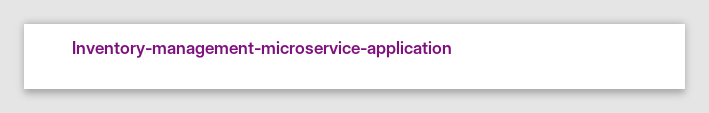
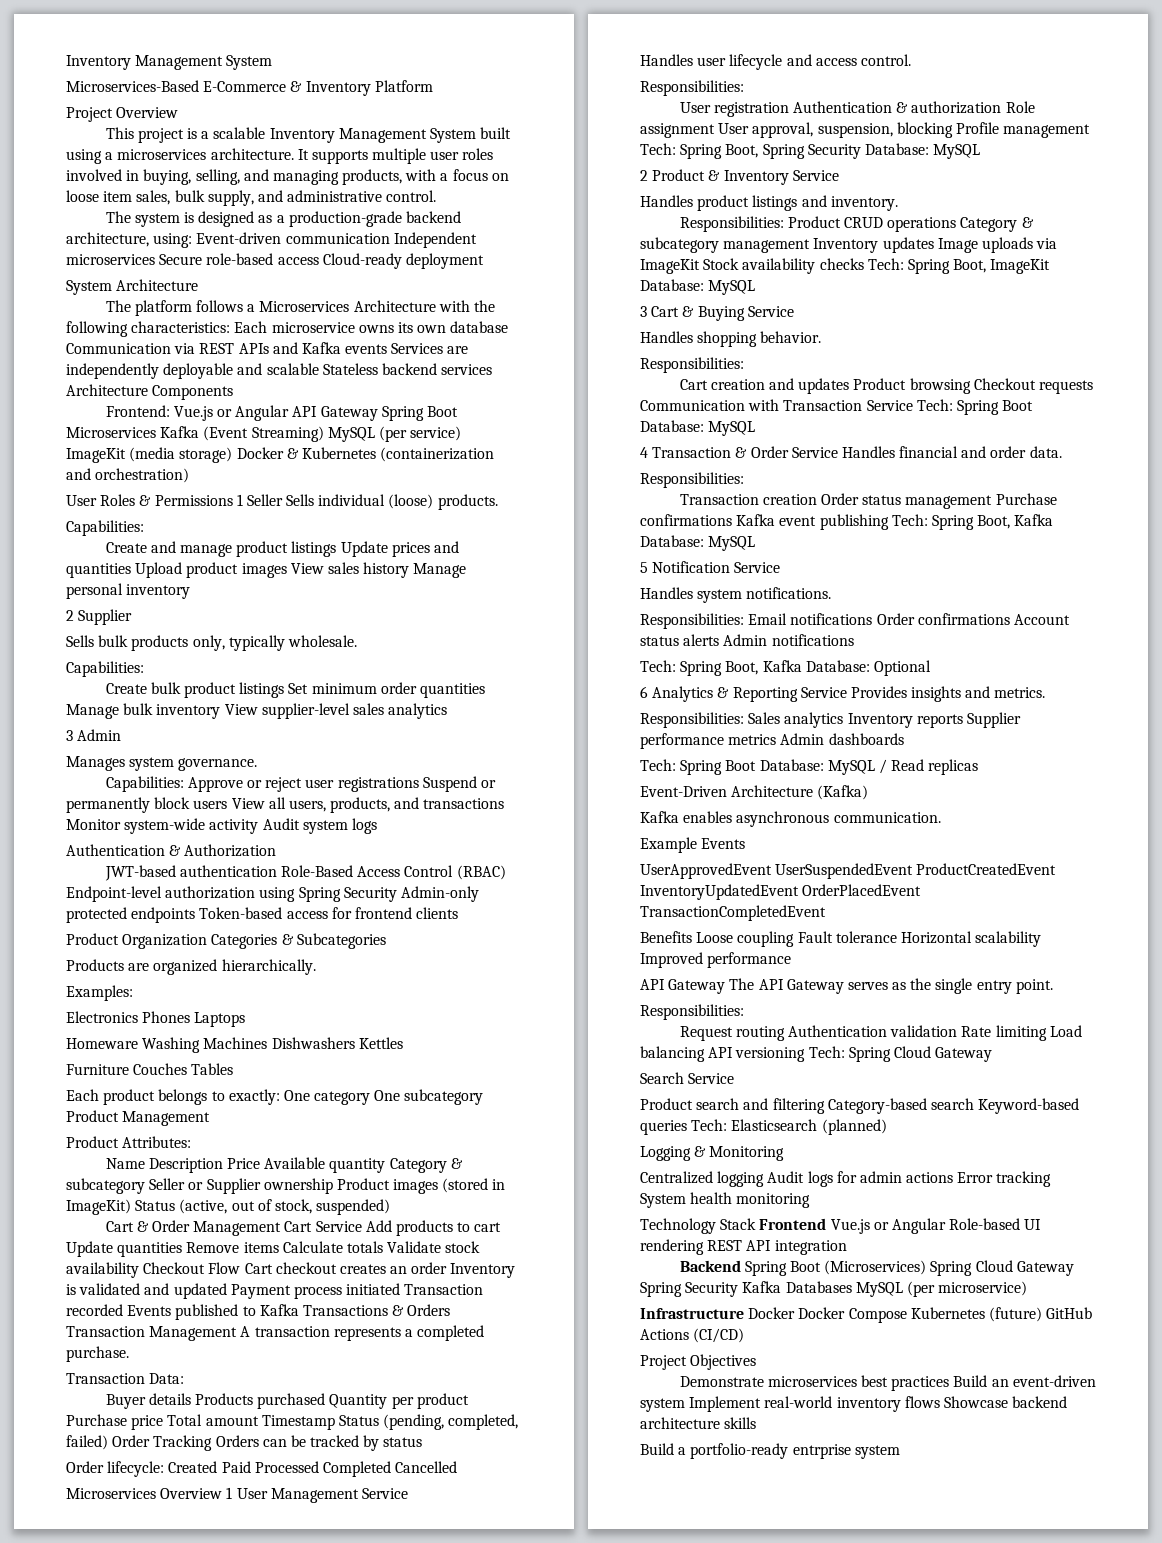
[72,41,452,58] Inventory-management-microservice-application -> [66,55,273,70] [66,80,433,96] [66,107,179,122] [105,127,512,143] [66,148,494,164] [66,169,509,185] [66,190,437,206] [105,211,461,227] [66,232,477,248] [66,253,484,269] [66,279,199,295] [105,300,495,316] [66,321,509,337] [66,342,469,354] [66,363,493,379] [66,384,234,400] [105,405,458,421] [66,426,462,442] [66,447,495,463] [66,468,190,483] [66,494,498,510] [66,520,144,536] [105,541,459,557] [66,562,467,578] [66,583,191,599] [66,609,133,625] [66,635,357,651] [66,661,144,677] [105,682,485,698] [66,703,448,719] [66,729,122,741] [66,756,258,771] [105,776,496,792] [66,797,505,813] [66,818,377,834] [66,844,277,857] [104,865,506,881] [66,886,479,902] [66,907,459,923] [66,933,386,949] [66,959,316,975] [66,985,133,1001] [66,1011,246,1027] [66,1037,403,1053] [66,1063,234,1075] [66,1089,484,1105] [66,1110,211,1126] [66,1136,192,1148] [105,1157,463,1173] [66,1178,506,1194] [66,1199,391,1215] [105,1220,502,1236] [66,1241,481,1257] [66,1262,516,1278] [66,1283,484,1299] [66,1304,451,1320] [66,1325,485,1341] [66,1346,129,1362] [66,1373,185,1384] [105,1393,469,1409] [66,1414,519,1430] [66,1435,423,1451] [66,1461,458,1477] [66,1487,408,1503] [640,54,911,70] [640,80,744,96] [679,101,1035,117] [640,122,1091,138] [640,143,981,159] [640,169,839,185] [640,195,898,211] [679,216,1034,232] [640,237,1058,253] [640,258,1051,274] [640,279,756,295] [640,306,794,321] [640,331,822,347] [640,357,744,373] [679,378,1093,394] [640,399,1034,415] [640,420,756,436] [640,446,1062,458] [640,472,744,488] [679,493,1057,509] [640,514,1054,530] [640,535,756,551] [640,561,781,573] [640,587,832,603] [640,613,1070,629] [640,634,854,646] [640,660,931,676] [640,686,1046,702] [640,712,1021,728] [640,733,904,749] [640,759,979,775] [640,785,869,800] [640,811,941,827] [640,837,746,853] [640,863,1057,879] [640,884,922,900] [640,905,826,921] [640,931,1042,947] [640,952,792,968] [640,978,1053,994] [640,1004,744,1020] [679,1025,1082,1041] [640,1046,993,1062] [640,1072,735,1084] [640,1098,1080,1114] [640,1119,887,1135] [640,1146,785,1161] [640,1171,1052,1187] [640,1192,811,1208] [640,1218,1042,1234] [640,1239,847,1255] [679,1260,1074,1276] [640,1281,1028,1297] [640,1307,1093,1323] [640,1328,745,1343] [640,1354,757,1370] [679,1375,1096,1391] [640,1396,1068,1412] [640,1417,757,1429] [640,1443,900,1459] Inventory Management System // Microservices-Based E-Commerce & Inventory Platform // Project Overview // This project is a scalable Inventory Management System built using a microservices architecture. It supports multiple user roles involved in buying, selling, and managing products, with a focus on loose item sales, bulk supply, and administrative control. // The system is designed as a production-grade backend architecture, using: Event-driven communication Independent microservices Secure role-based access Cloud-ready deployment // System Architecture // The platform follows a Microservices Architecture with the following characteristics: Each microservice owns its own database Communication via REST APIs and Kafka events Services are independently deployable and scalable Stateless backend services Architecture Components // Frontend: Vue.js or Angular API Gateway Spring Boot Microservices Kafka (Event Streaming) MySQL (per service) ImageKit (media storage) Docker & Kubernetes (containerization and orchestration) // User Roles & Permissions 1 Seller Sells individual (loose) products. // Capabilities: // Create and manage product listings Update prices and quantities Upload product images View sales history Manage personal inventory // 2 Supplier // Sells bulk products only, typically wholesale. // Capabilities: // Create bulk product listings Set minimum order quantities Manage bulk inventory View supplier-level sales analytics // 3 Admin // Manages system governance. // Capabilities: Approve or reject user registrations Suspend or permanently block users View all users, products, and transactions Monitor system-wide activity Audit system logs // Authentication & Authorization // JWT-based authentication Role-Based Access Control (RBAC) Endpoint-level authorization using Spring Security Admin-only protected endpoints Token-based access for frontend clients // Product Organization Categories & Subcategories // Products are organized hierarchically. // Examples: // Electronics Phones Laptops // Homeware Washing Machines Dishwashers Kettles // Furniture Couches Tables // Each product belongs to exactly: One category One subcategory Product Management // Product Attributes: // Name Description Price Available quantity Category & subcategory Seller or Supplier ownership Product images (stored in ImageKit) Status (active, out of stock, suspended) // Cart & Order Management Cart Service Add products to cart Update quantities Remove items Calculate totals Validate stock availability Checkout Flow Cart checkout creates an order Inventory is validated and updated Payment process initiated Transaction recorded Events published to Kafka Transactions & Orders Transaction Management A transaction represents a completed purchase. // Transaction Data: // Buyer details Products purchased Quantity per product Purchase price Total amount Timestamp Status (pending, completed, failed) Order Tracking Orders can be tracked by status // Order lifecycle: Created Paid Processed Completed Cancelled // Microservices Overview 1 User Management Service // Handles user lifecycle and access control. // Responsibilities: // User registration Authentication & authorization Role assignment User approval, suspension, blocking Profile management Tech: Spring Boot, Spring Security Database: MySQL // 2 Product & Inventory Service // Handles product listings and inventory. // Responsibilities: Product CRUD operations Category & subcategory management Inventory updates Image uploads via ImageKit Stock availability checks Tech: Spring Boot, ImageKit Database: MySQL // 3 Cart & Buying Service // Handles shopping behavior. // Responsibilities: // Cart creation and updates Product browsing Checkout requests Communication with Transaction Service Tech: Spring Boot Database: MySQL // 4 Transaction & Order Service Handles financial and order data. // Responsibilities: // Transaction creation Order status management Purchase confirmations Kafka event publishing Tech: Spring Boot, Kafka Database: MySQL // 5 Notification Service // Handles system notifications. // Responsibilities: Email notifications Order confirmations Account status alerts Admin notifications // Tech: Spring Boot, Kafka Database: Optional // 6 Analytics & Reporting Service Provides insights and metrics. // Responsibilities: Sales analytics Inventory reports Supplier performance metrics Admin dashboards // Tech: Spring Boot Database: MySQL / Read replicas // Event-Driven Architecture (Kafka) // Kafka enables asynchronous communication. // Example Events // UserApprovedEvent UserSuspendedEvent ProductCreatedEvent InventoryUpdatedEvent OrderPlacedEvent TransactionCompletedEvent // Benefits Loose coupling Fault tolerance Horizontal scalability Improved performance // API Gateway The API Gateway serves as the single entry point. // Responsibilities: // Request routing Authentication validation Rate limiting Load balancing API versioning Tech: Spring Cloud Gateway // Search Service // Product search and filtering Category-based search Keyword-based queries Tech: Elasticsearch (planned) // Logging & Monitoring // Centralized logging Audit logs for admin actions Error tracking System health monitoring // Technology Stack Frontend Vue.js or Angular Role-based UI rendering REST API integration // Backend Spring Boot (Microservices) Spring Cloud Gateway Spring Security Kafka Databases MySQL (per microservice) // Infrastructure Docker Docker Compose Kubernetes (future) GitHub Actions (CI/CD) // Project Objectives // Demonstrate microservices best practices Build an event-driven system Implement real-world inventory flows Showcase backend architecture skills // Build a portfolio-ready entrprise system

